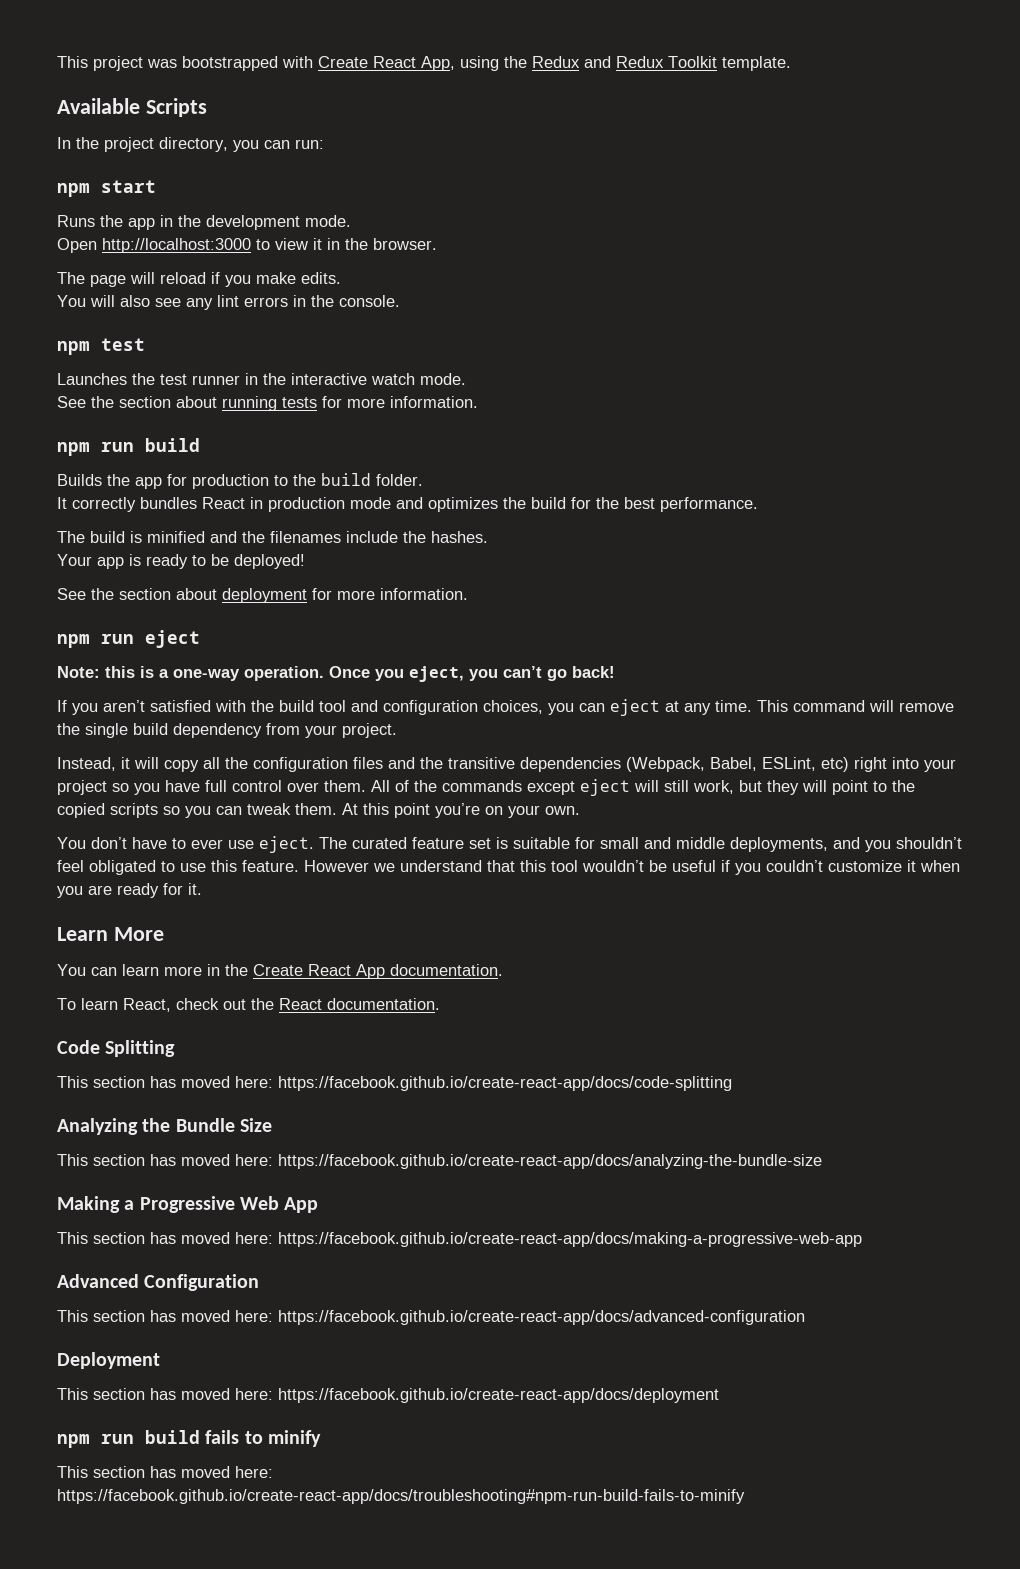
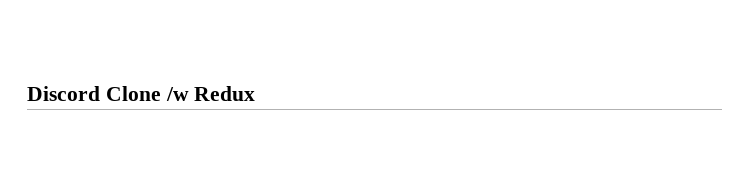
[57,56,791,71] [57,98,207,117] [57,137,324,152] [57,180,156,197] [57,215,351,230] [57,238,437,253] [57,272,341,287] [57,295,400,310] [57,338,145,355] [57,373,466,385] [57,396,478,411] [57,438,200,456] [57,473,423,489] [57,497,758,512] [57,531,488,543] [57,554,305,569] [57,588,468,603] [57,630,200,648] [57,666,615,682] [57,699,954,716] [57,723,397,738] [57,757,956,772] [57,779,915,796] [57,803,580,818] [57,836,962,853] [57,860,960,875] [57,883,202,898] [57,927,164,941] [57,964,503,979] [57,998,440,1012] [57,1040,176,1057] [57,1076,732,1091] [57,1118,272,1135] [57,1154,822,1169] [57,1196,319,1213] [57,1232,862,1247] [57,1274,260,1291] [57,1310,805,1325] [57,1352,160,1369] [57,1388,719,1403] [57,1430,321,1448] [57,1466,273,1478] [57,1489,745,1504] This project was bootstrapped with Create React App, using the Redux and Redux Toolkit template. // Available Scripts // In the project directory, you can run: // npm start // Runs the app in the development mode. // Open http://localhost:3000 to view it in the browser. // The page will reload if you make edits. // You will also see any lint errors in the console. // npm test // Launches the test runner in the interactive watch mode. // See the section about running tests for more information. // npm run build // Builds the app for production to the build folder. // It correctly bundles React in production mode and optimizes the build for the best performance. // The build is minified and the filenames include the hashes. // Your app is ready to be deployed! // See the section about deployment for more information. // npm run eject // Note: this is a one-way operation. Once you eject, you can’t go back! // If you aren’t satisfied with the build tool and configuration choices, you can eject at any time. This command will remove the single build dependency from your project. // Instead, it will copy all the configuration files and the transitive dependencies (Webpack, Babel, ESLint, etc) right into your project so you have full control over them. All of the commands except eject will still work, but they will point to the copied scripts so you can tweak them. At this point you’re on your own. // You don’t have to ever use eject. The curated feature set is suitable for small and middle deployments, and you shouldn’t feel obligated to use this feature. However we understand that this tool wouldn’t be useful if you couldn’t customize it when you are ready for it. // Learn More // You can learn more in the Create React App documentation. // To learn React, check out the React documentation. // Code Splitting // This section has moved here: https://facebook.github.io/create-react-app/docs/code-splitting // Analyzing the Bundle Size // This section has moved here: https://facebook.github.io/create-react-app/docs/analyzing-the-bundle-size // Making a Progressive Web App // This section has moved here: https://facebook.github.io/create-react-app/docs/making-a-progressive-web-app // Advanced Configuration // This section has moved here: https://facebook.github.io/create-react-app/docs/advanced-configuration // Deployment // This section has moved here: https://facebook.github.io/create-react-app/docs/deployment // npm run build fails to minify // This section has moved here: https://facebook.github.io/create-react-app/docs/troubleshooting#npm-run-build-fails-to-minify -> [27,86,256,101] Discord Clone /w Redux

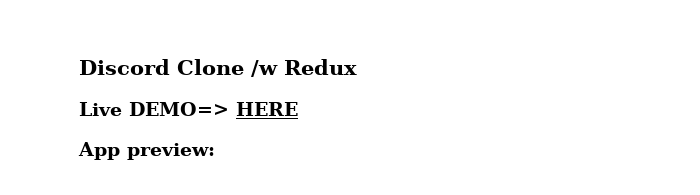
(256, 93) none -> [79,102,298,116] [78,142,215,160] // Live DEMO=> HERE // App preview:

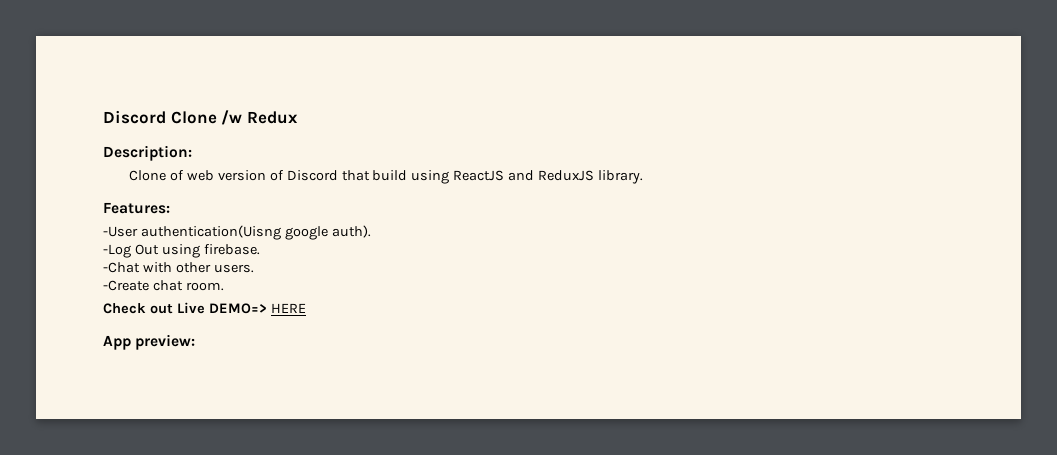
(357, 67) none -> [103,145,192,161] [129,170,644,184] [103,202,170,214] [103,225,371,240] [103,244,260,258] [103,262,254,273] [103,280,224,291] [103,303,173,314] Description: // Clone of web version of Discord that build using ReactJS and ReduxJS library. // Features: // -User authentication(Uisng google auth). // -Log Out using firebase. // -Chat with other users. // -Create chat room. // Check out

